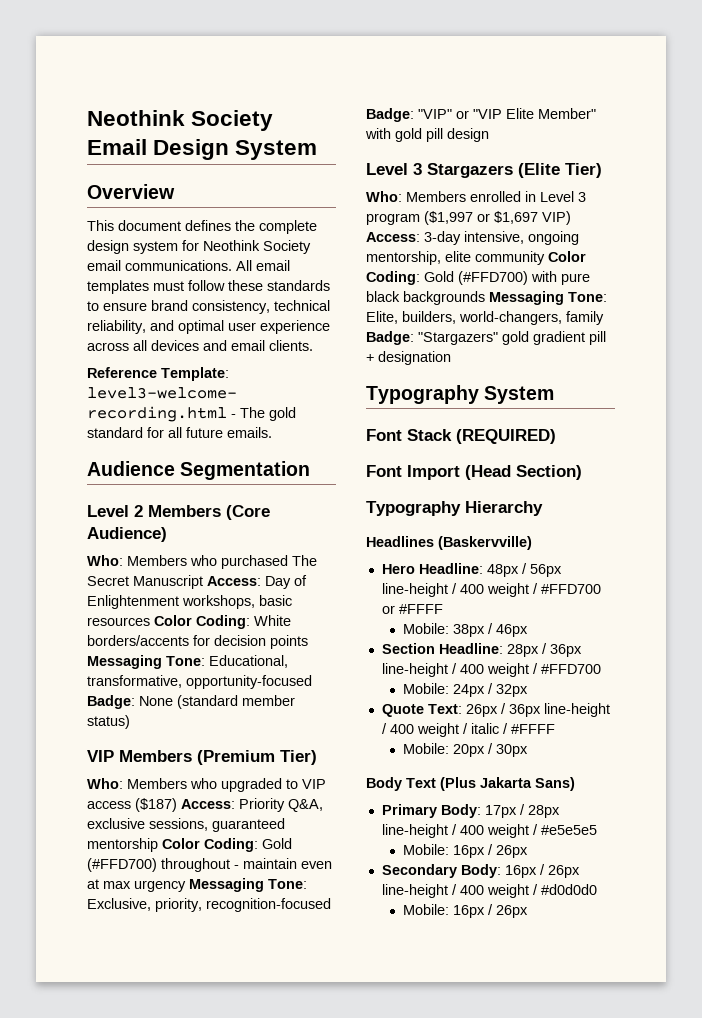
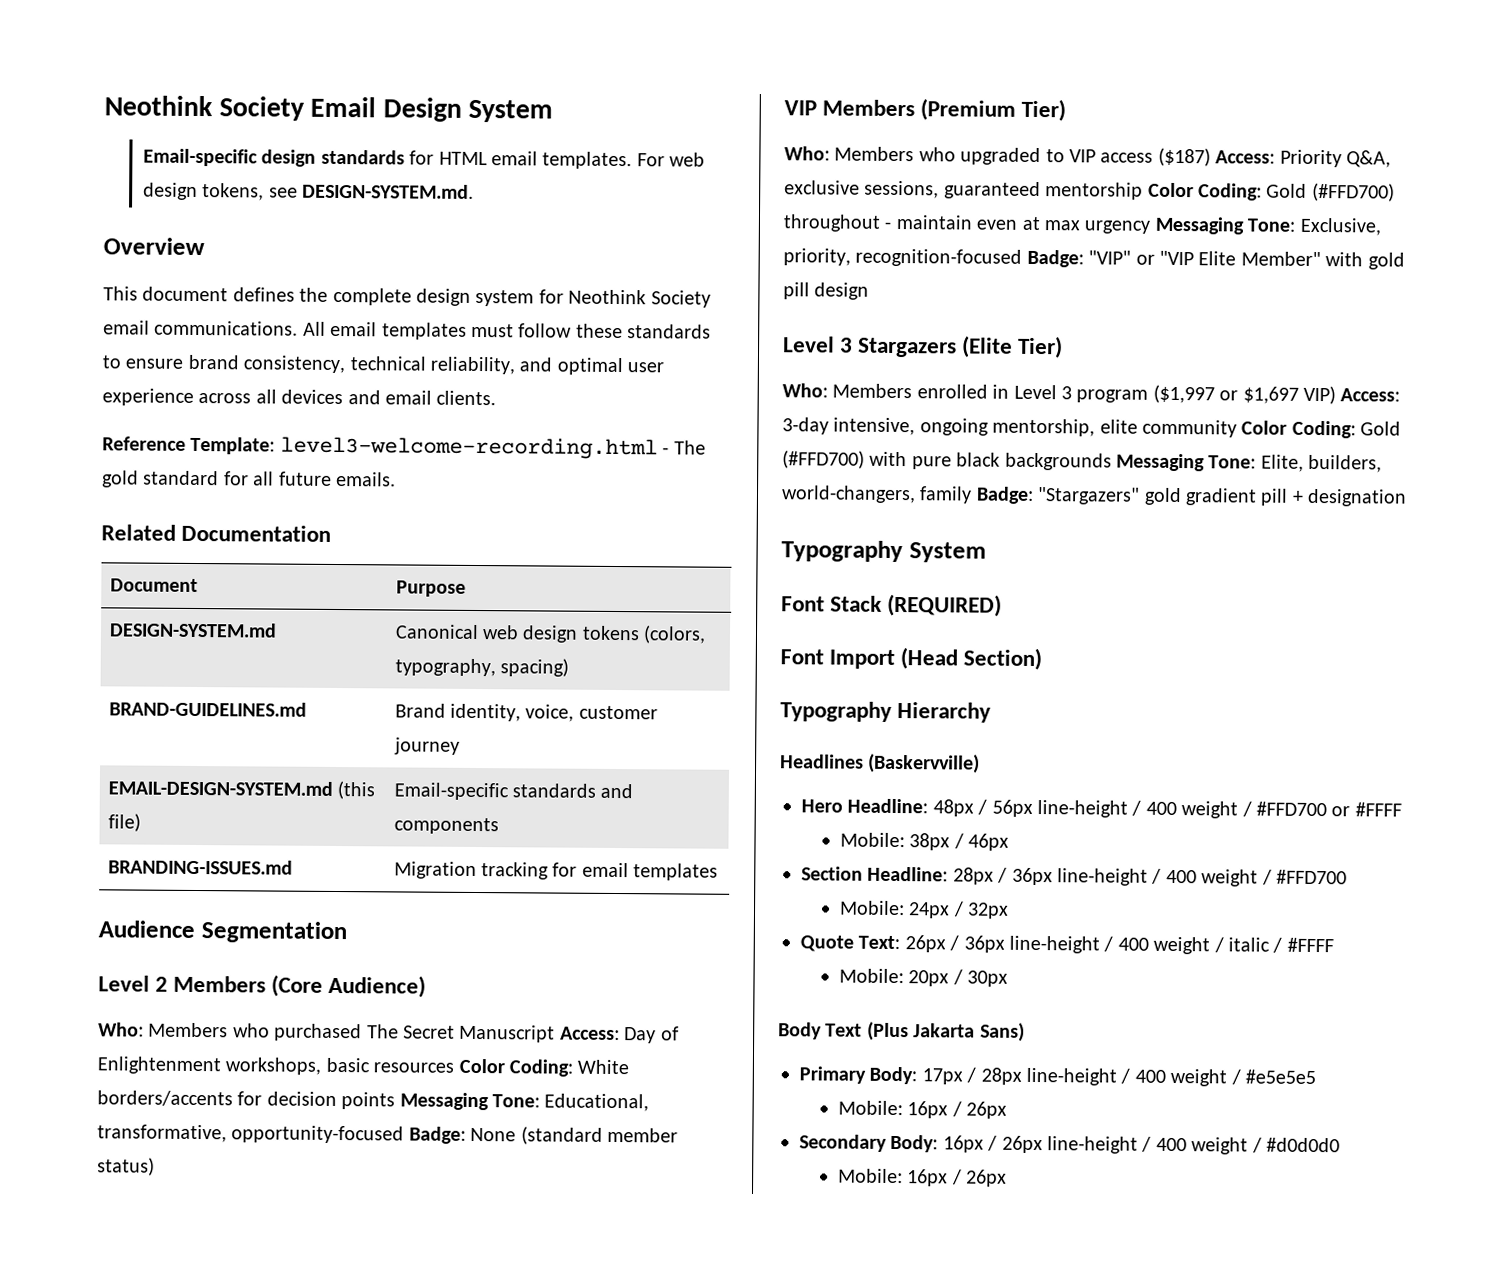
(318, 150) none -> [143,148,706,170] [143,182,475,201] // Email-specific design standards for HTML email templates. For web design tokens, see DESIGN-SYSTEM.md.
(272, 432) none -> [101,524,332,542] [109,578,198,593] [395,580,466,597] [108,622,277,638] [394,624,707,644] [394,658,569,677] [108,701,307,717] [394,703,658,722] [393,737,460,755] [107,780,375,800] [107,813,141,832] [393,782,634,801] [393,817,499,835] [107,859,293,875] [393,861,719,881] // Related Documentation // Document | Purpose // DESIGN-SYSTEM.md | Canonical web design tokens (colors, typography, spacing) // BRAND-GUIDELINES.md | Brand identity, voice, customer journey // EMAIL-DESIGN-SYSTEM.md (this file) | Email-specific standards and components // BRANDING-ISSUES.md | Migration tracking for email templates

